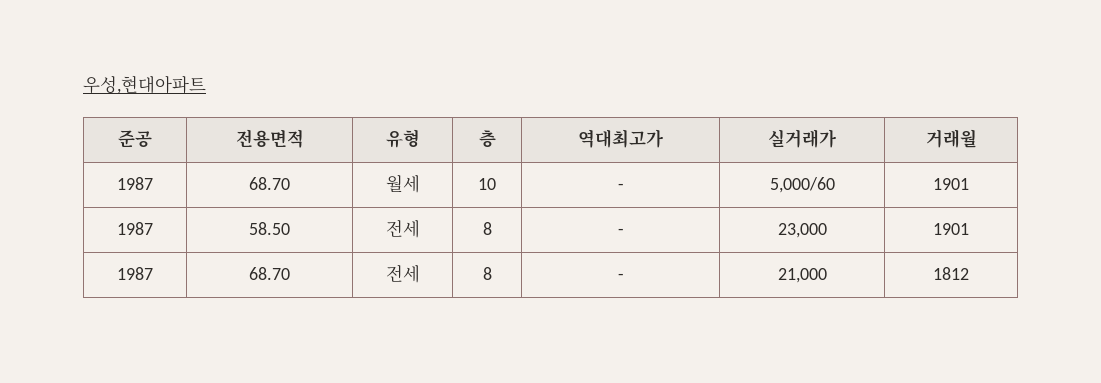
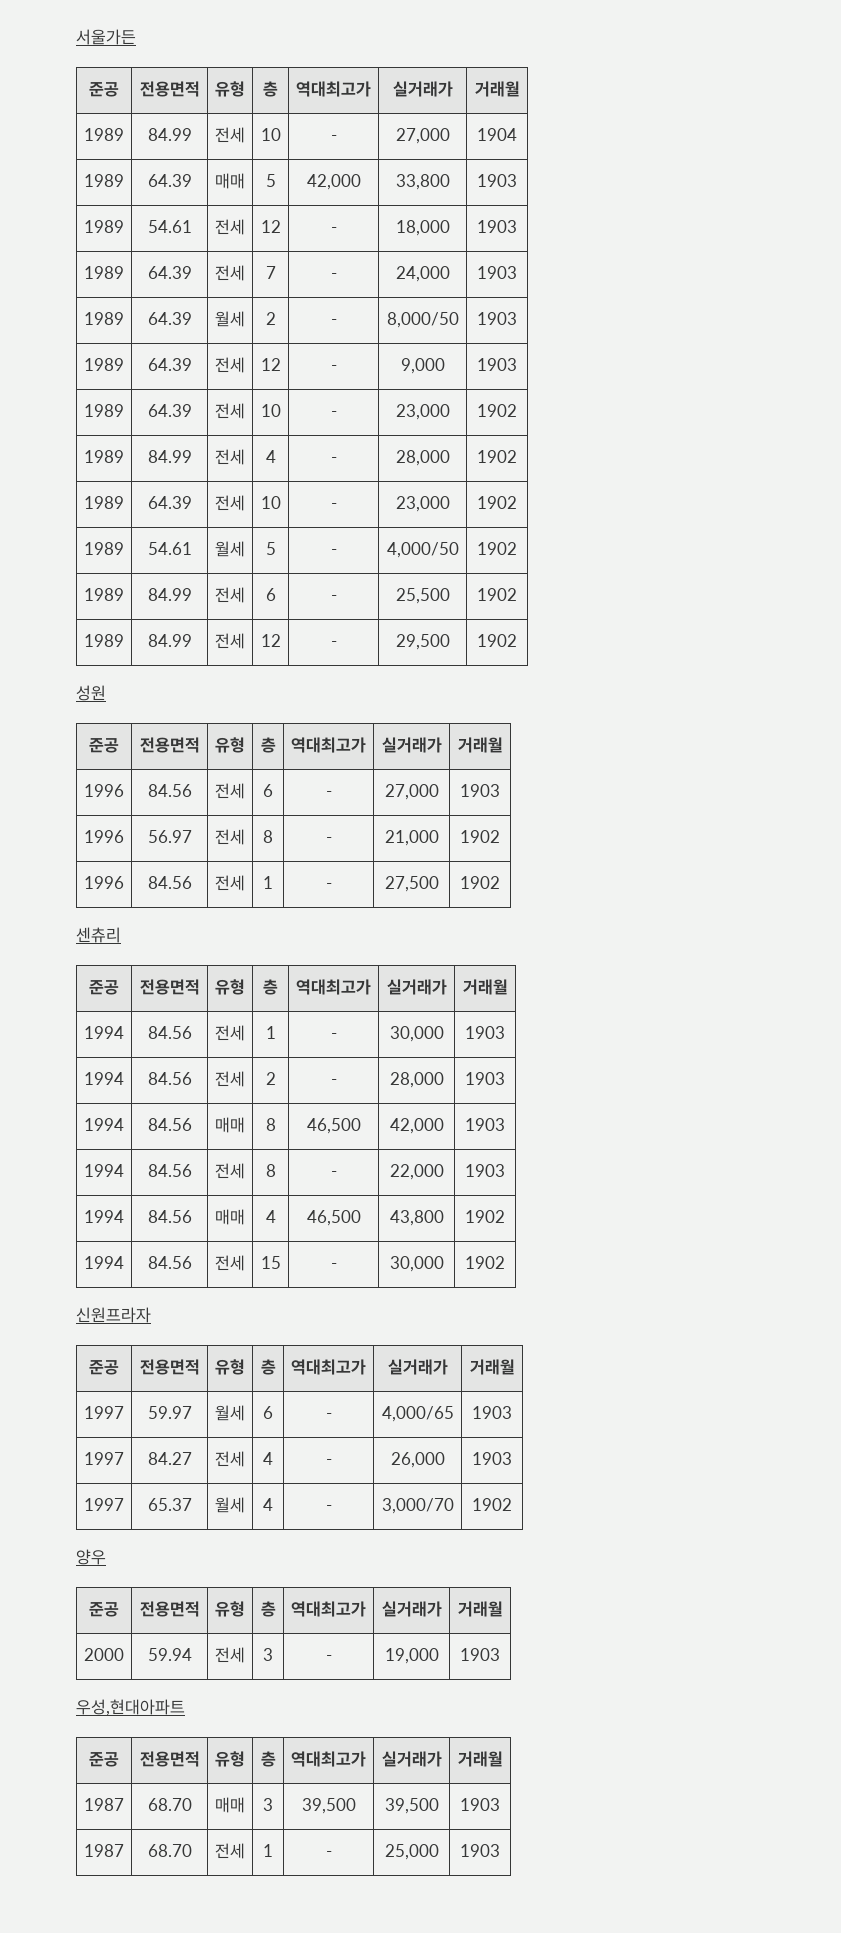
(83, 84) none -> [76,29,136,45] [89,82,119,97] [139,81,200,97] [215,81,246,97] [263,81,278,97] [296,81,371,97] [392,81,453,97] [474,81,520,97] [84,128,124,141] [147,128,192,141] [215,127,246,143] [260,128,281,141] [330,135,337,141] [395,128,450,144] [477,128,517,141] [84,174,124,187] [147,174,192,187] [215,173,246,189] [265,174,276,187] [306,174,361,190] [395,174,450,190] [477,174,517,187] [84,220,124,233] [147,220,192,233] [215,219,246,235] [260,220,281,233] [330,227,337,233] [395,220,450,236] [477,220,517,233] [84,266,124,279] [147,266,192,279] [215,265,246,281] [265,266,276,279] [330,273,337,279] [395,266,450,282] [477,266,517,279] [84,312,124,325] [147,312,192,325] [215,311,246,327] [265,312,276,325] [330,319,337,325] [386,312,459,328] [477,312,517,325] [84,358,124,371] [147,358,192,371] [215,357,246,373] [260,358,281,371] [330,365,337,371] [400,358,445,374] [477,358,517,371] [84,404,124,417] [147,404,192,417] [215,403,246,419] [260,404,281,417] [330,411,337,417] [395,404,450,420] [477,404,517,417] [84,450,124,463] [147,450,192,463] [215,449,246,465] [265,450,276,463] [330,457,337,463] [395,450,450,466] [477,450,517,463] [84,496,124,509] [147,496,192,509] [215,495,246,511] [260,496,281,509] [330,503,337,509] [395,496,450,512] [477,496,517,509] [84,542,124,555] [147,542,192,555] [215,541,246,557] [265,542,276,555] [330,549,337,555] [386,542,459,558] [477,542,517,555] [84,588,124,601] [147,588,192,601] [215,587,246,603] [265,588,276,601] [330,595,337,601] [395,588,450,604] [477,588,517,601] [84,634,124,647] [147,634,192,647] [215,633,246,649] [260,634,281,647] [330,641,337,647] [395,634,450,650] [477,634,517,647] [76,685,106,701] [89,738,119,753] [139,737,200,753] [215,737,246,753] [260,737,276,753] [291,737,366,753] [381,737,442,753] [457,737,503,753] [84,784,124,797] [147,784,192,797] [215,783,246,799] [263,784,273,797] [325,791,332,797] [384,784,439,800] [460,784,500,797] [84,830,124,843] [147,830,192,843] [215,829,246,845] [263,830,273,843] [325,837,332,843] [384,830,439,846] [460,830,500,843] [84,876,124,889] [147,876,192,889] [215,875,246,891] [263,876,273,889] [325,883,332,889] [384,876,439,892] [460,876,500,889] [76,927,121,943] [89,980,119,995] [139,979,200,995] [215,979,246,995] [263,979,278,995] [296,979,371,995] [386,979,447,995] [462,979,508,995] [84,1026,124,1039] [147,1026,192,1039] [215,1025,246,1041] [265,1026,276,1039] [330,1033,337,1039] [389,1026,444,1042] [465,1026,505,1039] [84,1072,124,1085] [147,1072,192,1085] [215,1071,246,1087] [265,1072,276,1085] [330,1079,337,1085] [389,1072,444,1088] [465,1072,505,1085] [84,1118,124,1131] [147,1118,192,1131] [215,1117,246,1133] [265,1118,276,1131] [306,1118,361,1134] [389,1118,444,1134] [465,1118,505,1131] [84,1164,124,1177] [147,1164,192,1177] [215,1163,246,1179] [265,1164,276,1177] [330,1171,337,1177] [389,1164,444,1180] [465,1164,505,1177] [84,1210,124,1223] [147,1210,192,1223] [215,1209,246,1225] [265,1210,276,1223] [306,1210,361,1226] [389,1210,444,1226] [465,1210,505,1223] [84,1256,124,1269] [147,1256,192,1269] [215,1255,246,1271] [260,1256,281,1269] [330,1263,337,1269] [389,1256,444,1272] [465,1256,505,1269] [76,1307,151,1323] [89,1360,119,1375] [139,1359,200,1375] [215,1359,246,1375] [260,1359,276,1375] [291,1359,366,1375] [387,1359,448,1375] [469,1359,515,1375] [84,1406,124,1419] [147,1406,192,1419] [215,1405,246,1421] [263,1406,273,1419] [325,1413,332,1419] [381,1406,454,1422] [472,1406,512,1419] [84,1452,124,1465] [147,1452,192,1465] [215,1451,246,1467] [263,1452,273,1465] [325,1459,332,1465] [390,1452,445,1468] [472,1452,512,1465] [84,1498,124,1511] [147,1498,192,1511] [215,1497,246,1513] [263,1498,273,1511] [325,1505,332,1511] [381,1498,454,1514] [472,1498,512,1511] [76,1549,106,1565] [89,1602,119,1617] [139,1601,200,1617] [215,1601,246,1617] [260,1601,276,1617] [291,1601,366,1617] [381,1601,442,1617] [457,1601,503,1617] [84,1648,124,1661] [147,1648,192,1661] [215,1647,246,1663] [263,1648,273,1661] [325,1655,332,1661] [384,1648,439,1664] [460,1648,500,1661] 서울가든 // 준공 | 전용면적 | 유형 | 층 | 역대최고가 | 실거래가 | 거래월 // 1989 | 84.99 | 전세 | 10 | - | 27,000 | 1904 // 1989 | 64.39 | 매매 | 5 | 42,000 | 33,800 | 1903 // 1989 | 54.61 | 전세 | 12 | - | 18,000 | 1903 // 1989 | 64.39 | 전세 | 7 | - | 24,000 | 1903 // 1989 | 64.39 | 월세 | 2 | - | 8,000/50 | 1903 // 1989 | 64.39 | 전세 | 12 | - | 9,000 | 1903 // 1989 | 64.39 | 전세 | 10 | - | 23,000 | 1902 // 1989 | 84.99 | 전세 | 4 | - | 28,000 | 1902 // 1989 | 64.39 | 전세 | 10 | - | 23,000 | 1902 // 1989 | 54.61 | 월세 | 5 | - | 4,000/50 | 1902 // 1989 | 84.99 | 전세 | 6 | - | 25,500 | 1902 // 1989 | 84.99 | 전세 | 12 | - | 29,500 | 1902 // 성원 // 준공 | 전용면적 | 유형 | 층 | 역대최고가 | 실거래가 | 거래월 // 1996 | 84.56 | 전세 | 6 | - | 27,000 | 1903 // 1996 | 56.97 | 전세 | 8 | - | 21,000 | 1902 // 1996 | 84.56 | 전세 | 1 | - | 27,500 | 1902 // 센츄리 // 준공 | 전용면적 | 유형 | 층 | 역대최고가 | 실거래가 | 거래월 // 1994 | 84.56 | 전세 | 1 | - | 30,000 | 1903 // 1994 | 84.56 | 전세 | 2 | - | 28,000 | 1903 // 1994 | 84.56 | 매매 | 8 | 46,500 | 42,000 | 1903 // 1994 | 84.56 | 전세 | 8 | - | 22,000 | 1903 // 1994 | 84.56 | 매매 | 4 | 46,500 | 43,800 | 1902 // 1994 | 84.56 | 전세 | 15 | - | 30,000 | 1902 // 신원프라자 // 준공 | 전용면적 | 유형 | 층 | 역대최고가 | 실거래가 | 거래월 // 1997 | 59.97 | 월세 | 6 | - | 4,000/65 | 1903 // 1997 | 84.27 | 전세 | 4 | - | 26,000 | 1903 // 1997 | 65.37 | 월세 | 4 | - | 3,000/70 | 1902 // 양우 // 준공 | 전용면적 | 유형 | 층 | 역대최고가 | 실거래가 | 거래월 // 2000 | 59.94 | 전세 | 3 | - | 19,000 | 1903 //
[385,175,420,193] [478,178,496,190] [617,183,624,190] [769,177,835,193] [933,178,969,190] [117,222,153,235] [249,222,290,235] [385,219,420,238] [482,222,492,235] [617,228,624,235] [777,223,827,238] [933,223,969,235] 월세 | 10 | - | 5,000/60 | 1901 // 1987 | 58.50 | 전세 | 8 | - | 23,000 | 1901 -> [215,1797,246,1813] [263,1798,273,1811] [301,1798,356,1814] [384,1798,439,1814] [460,1798,500,1811] 매매 | 3 | 39,500 | 39,500 | 1903
[482,267,492,280] [617,273,624,280] [777,268,827,283] [933,267,969,280] 8 | - | 21,000 | 1812 -> [263,1844,273,1857] [325,1851,332,1857] [384,1844,439,1860] [460,1844,500,1857] 1 | - | 25,000 | 1903

